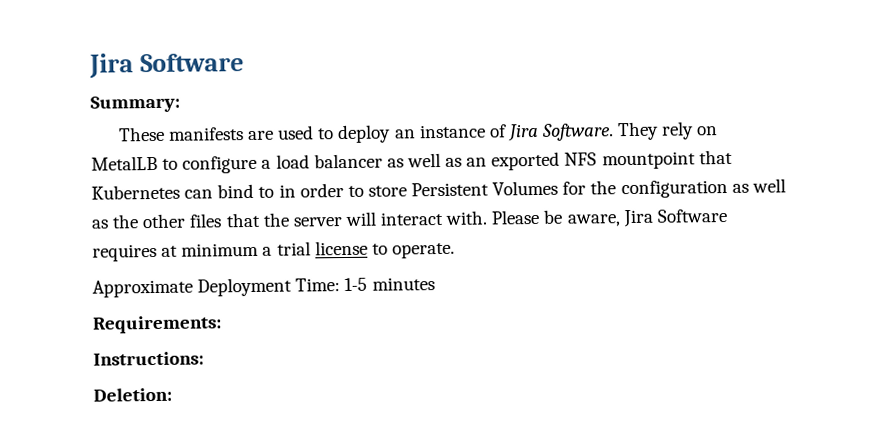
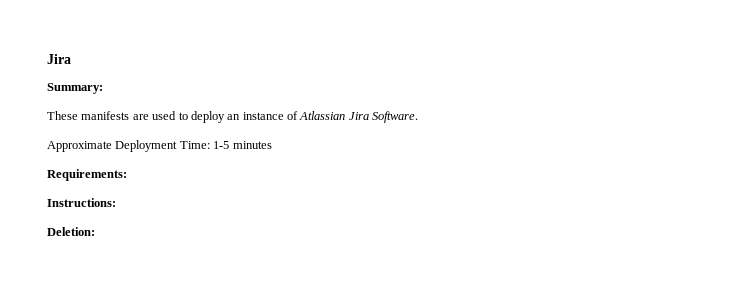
[89,53,244,79] Jira Software -> [47,54,71,64] Jira
(507, 131) none -> [299,111,346,120] Atlassian
[617,121,719,141] [91,149,733,174] [91,178,786,200] [91,208,727,229] [92,240,455,262] They rely on MetalLB to configure a load balancer as well as an exported NFS mountpoint that Kubernetes can bind to in order to store Persistent Volumes for the configuration as well as the other files that the server will interact with. Please be aware, Jira Software requires at minimum a trial license to operate. -> (419, 117) none

